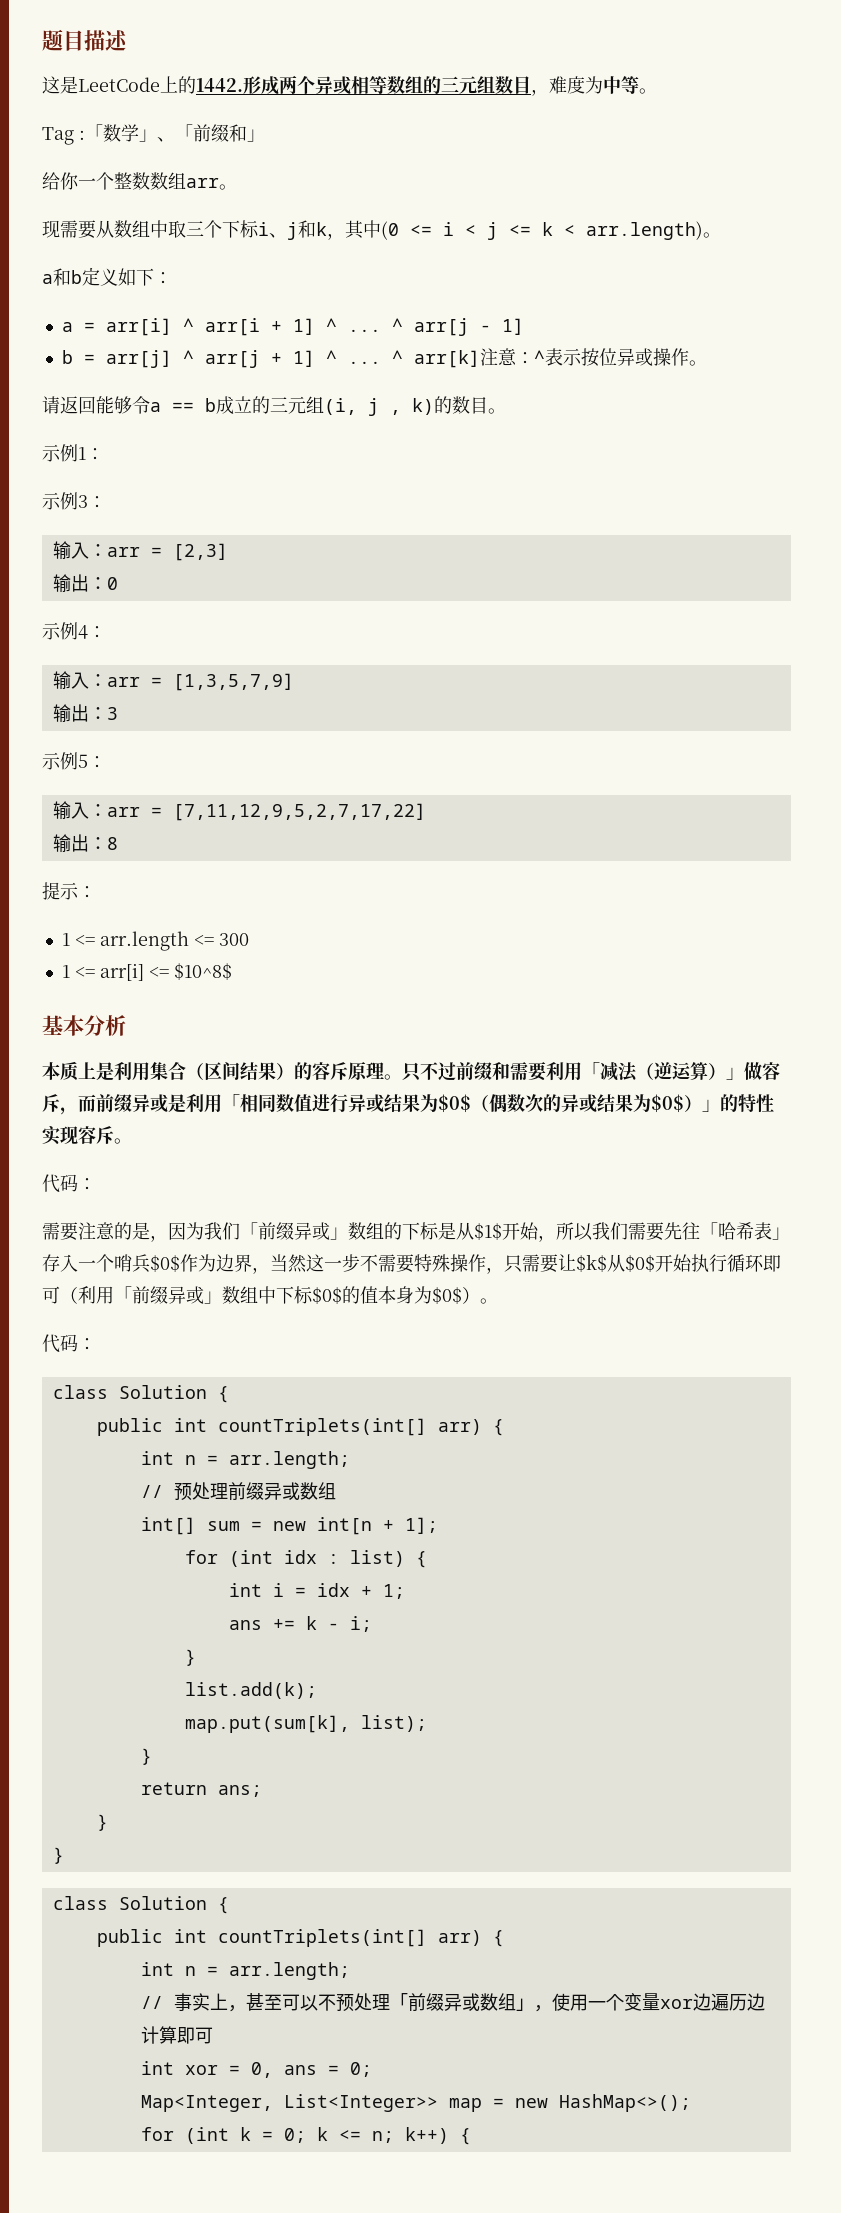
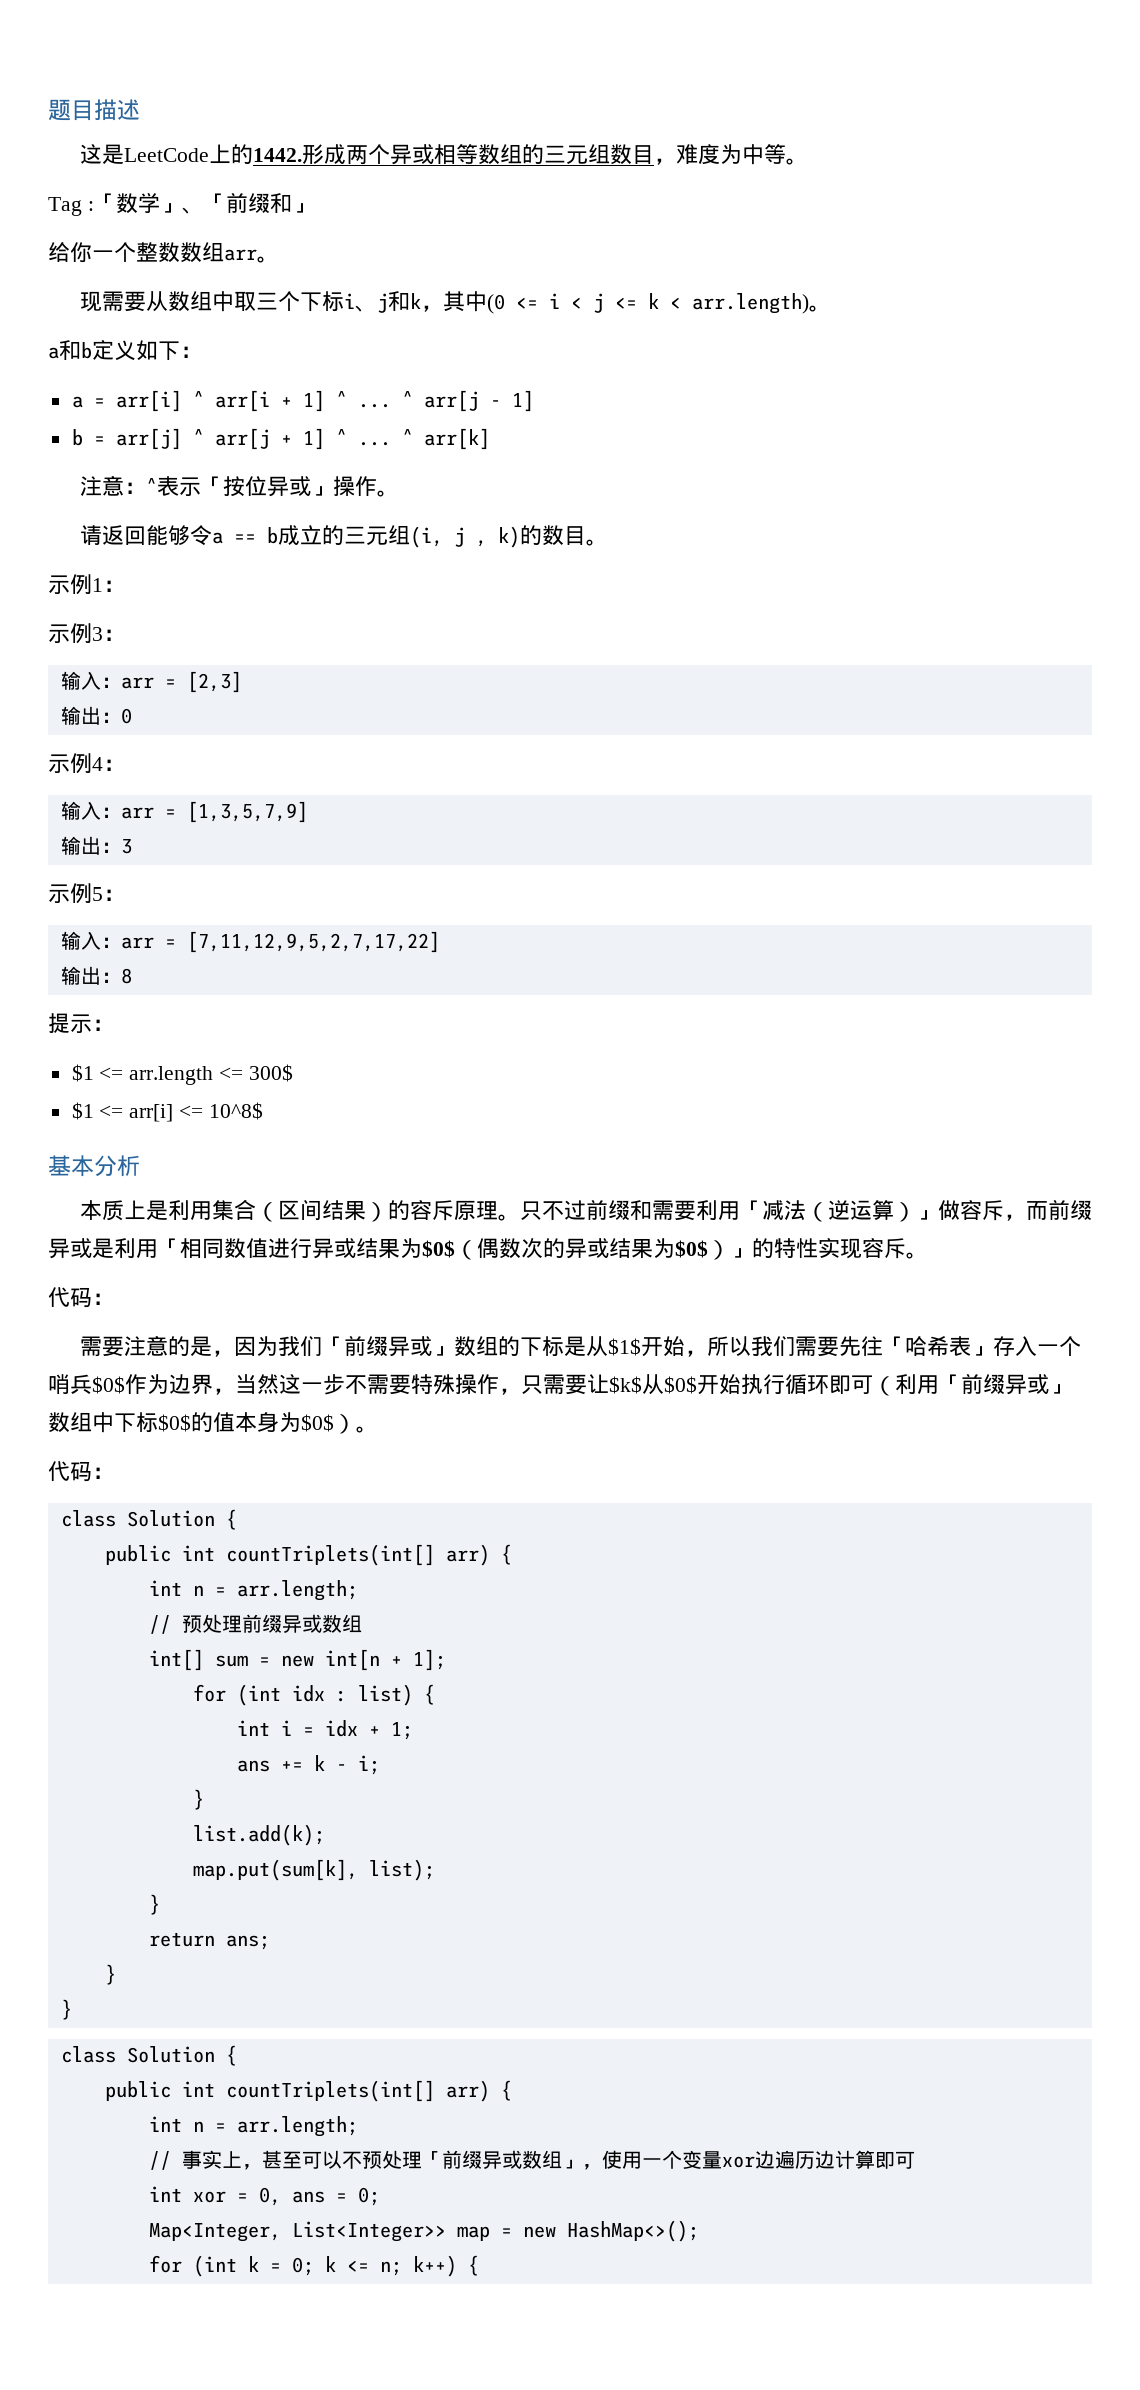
(480, 359) none -> (490, 439) //
(582, 357) none -> [200,476,223,494] 「
(653, 357) none -> [310,486,333,496] 」
[61,933,70,946] 1 -> [71,1064,94,1082] $1
[218,933,249,946] [61,965,70,978] 300 // 1 -> [248,1064,293,1082] [71,1102,94,1120] 300$ // $1
[173,963,232,980] $10^8$ -> [208,1102,263,1120] 10^8$

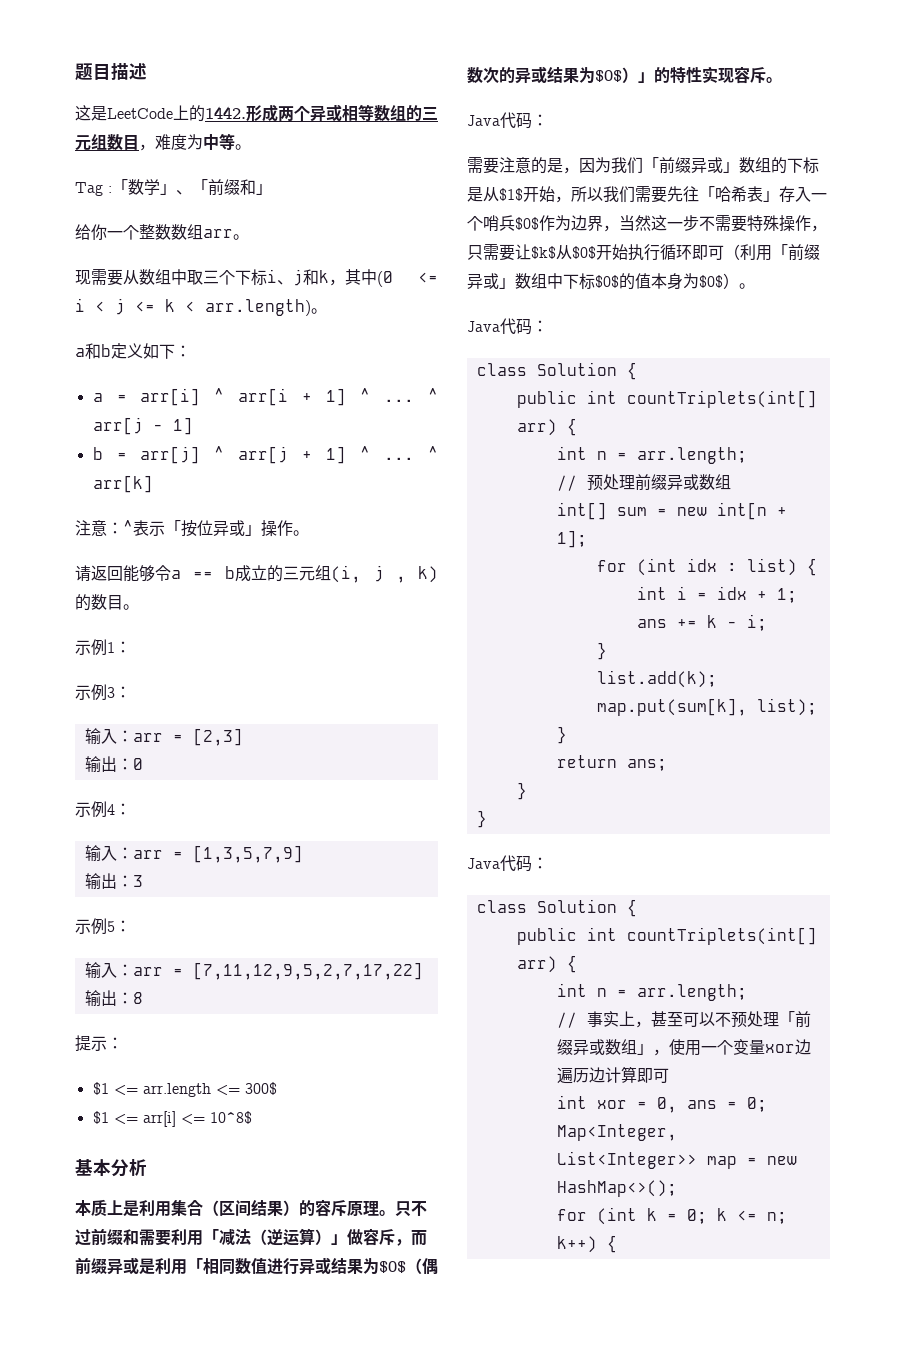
(928, 1255) none -> [467,115,500,126] Java
(378, 1429) none -> [467,321,500,332] Java
(72, 2009) none -> [467,855,548,872] // Java代码：

